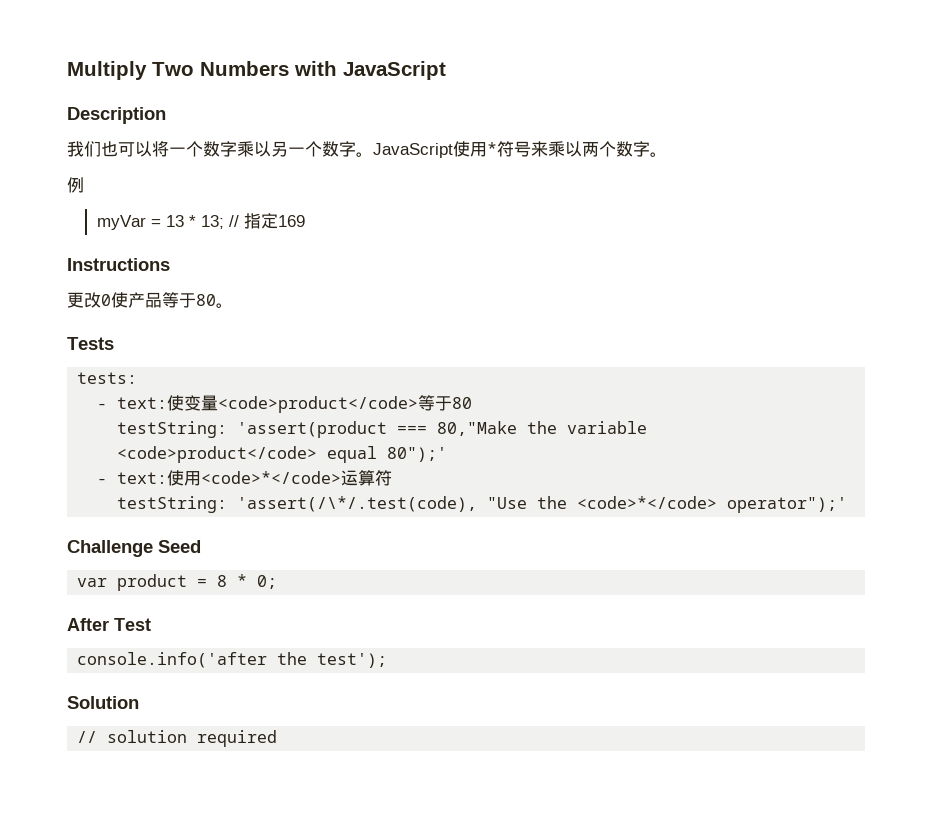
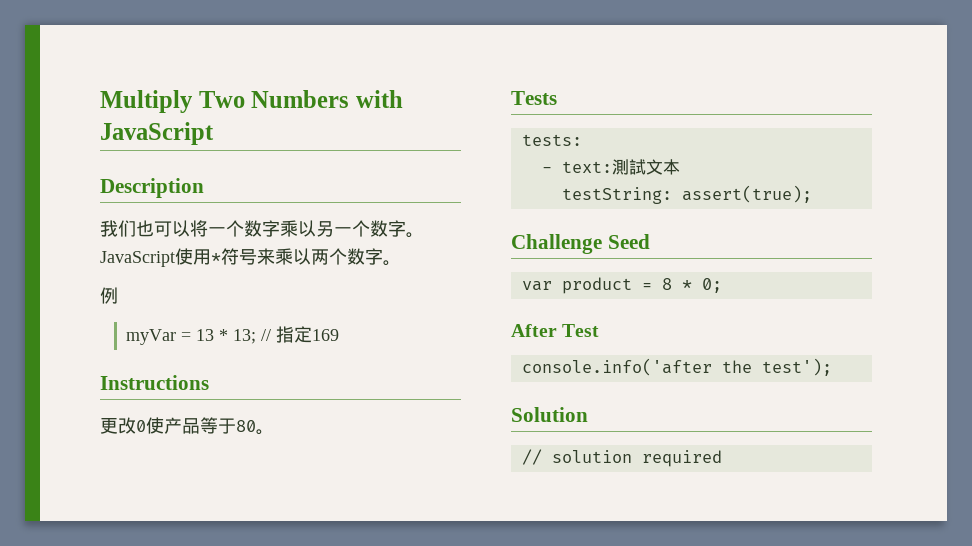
[167,395,473,413] [117,421,648,438] [117,446,448,463] [97,470,393,486] [117,496,848,513] 使变量<code>product</code>等于80 // testString: 'assert(product === 80,"Make the variable <code>product</code> equal 80");' // - text:使用<code>*</code>运算符 // testString: 'assert(/\*/.test(code), "Use the <code>*</code> operator");' -> [611,159,680,175] [561,185,812,204] 測試文本 // testString: assert(true);

